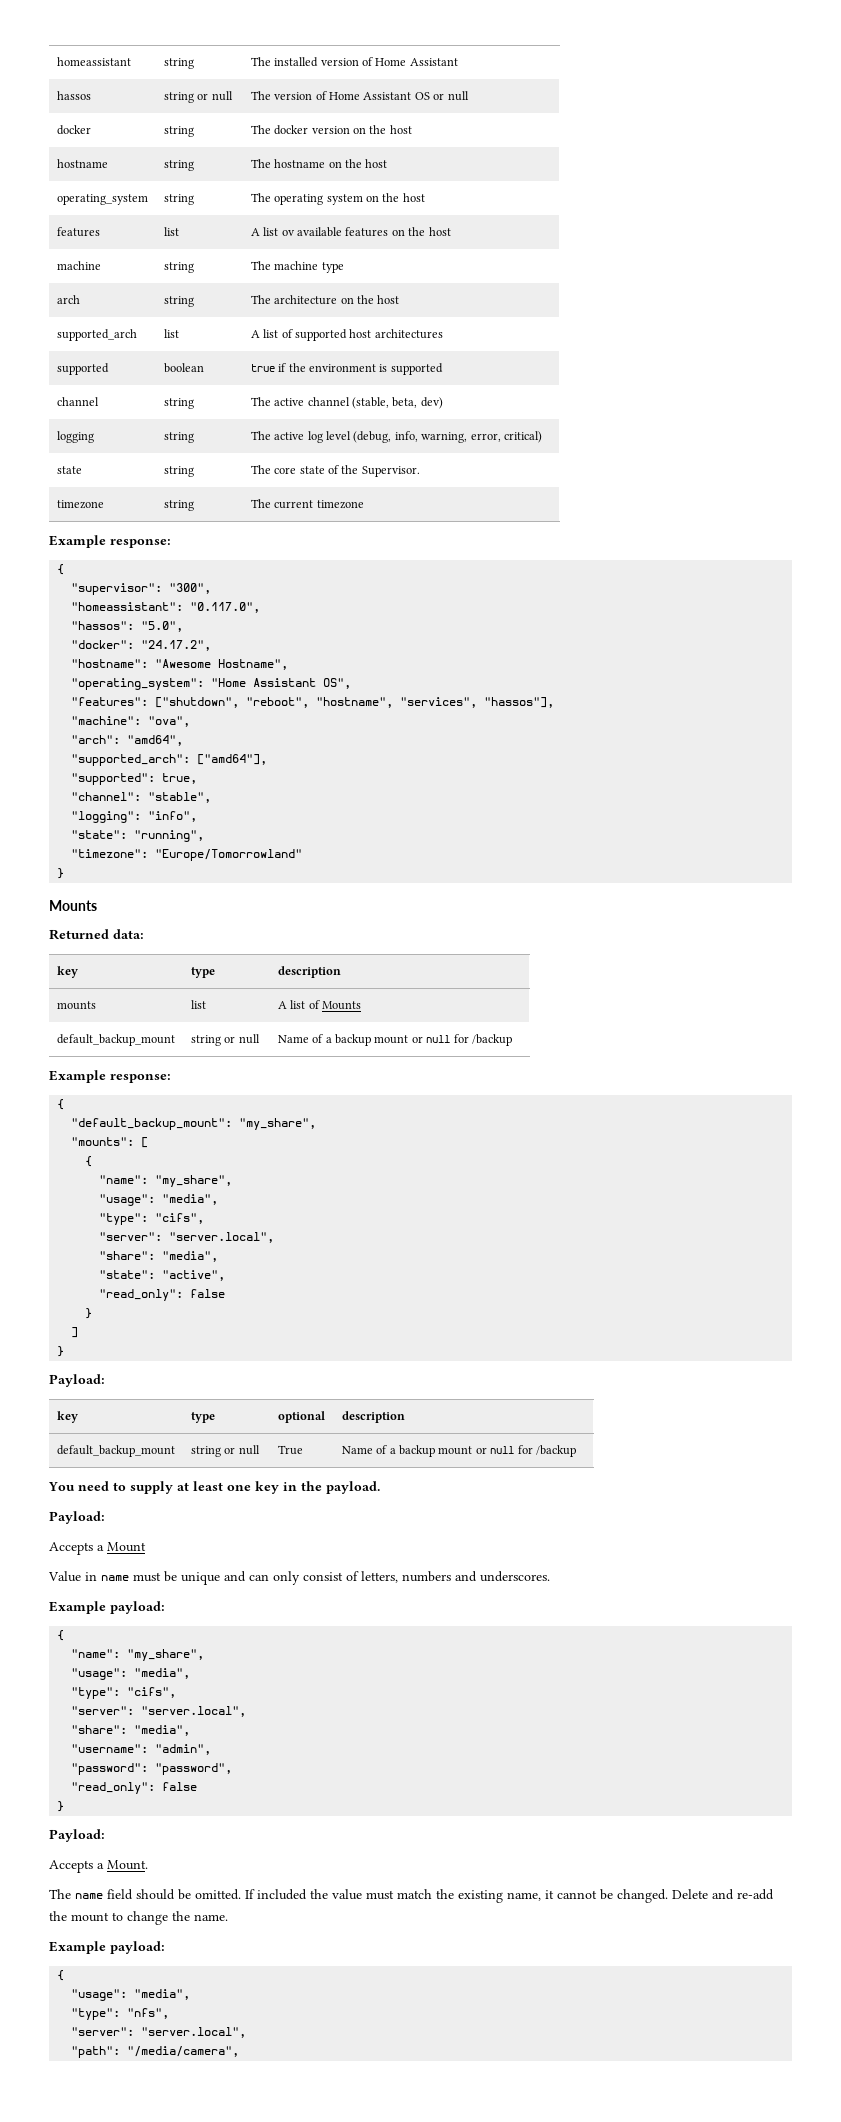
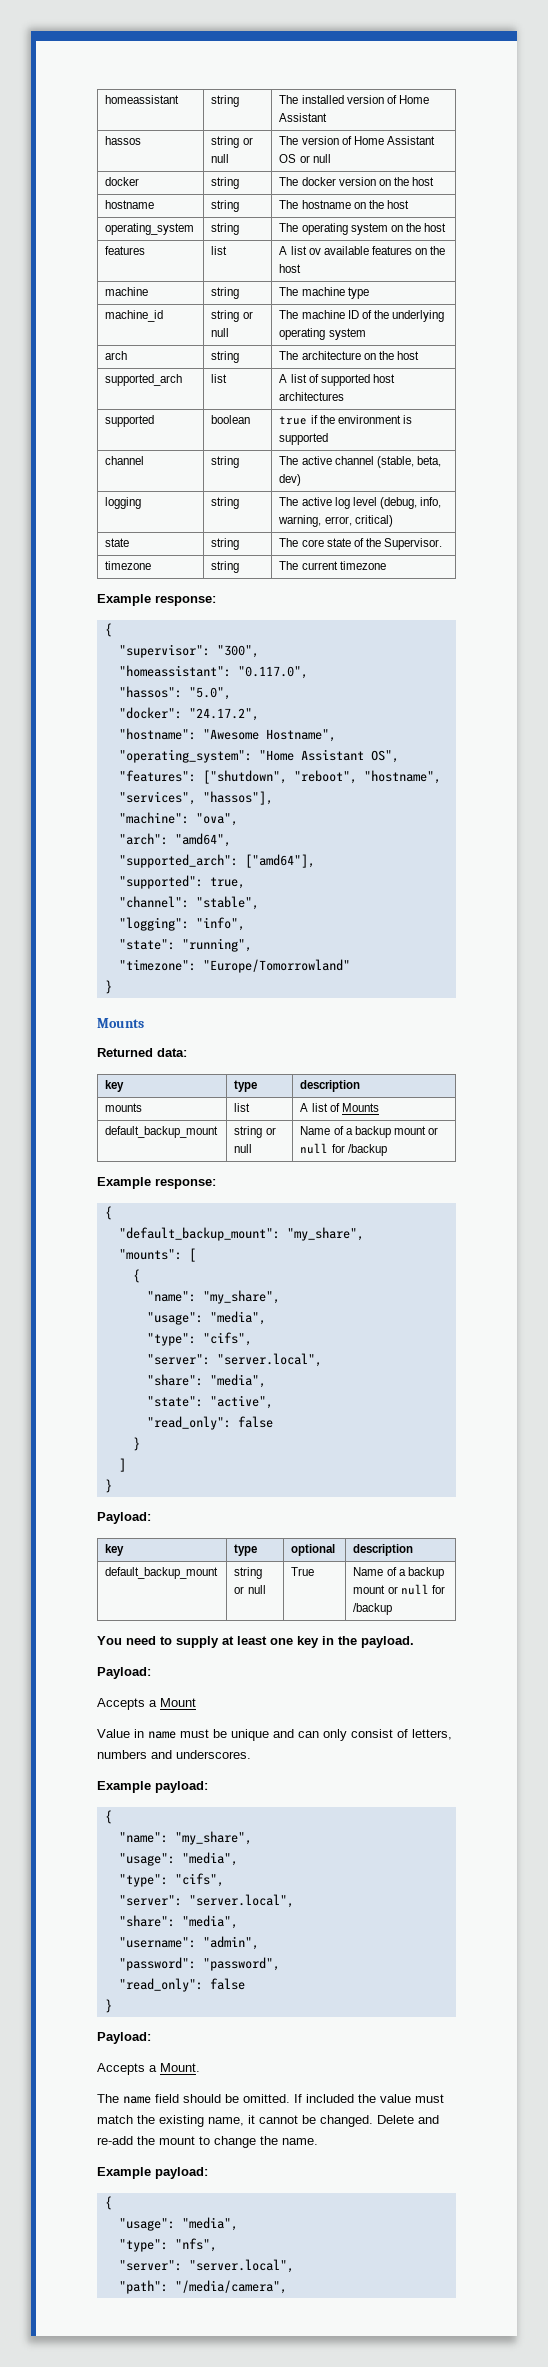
(344, 267) none -> [105,310,164,322] [211,310,253,322] [211,328,230,337] [279,310,444,322] [279,328,366,340] // machine_id | string or null | The machine ID of the underlying operating system

